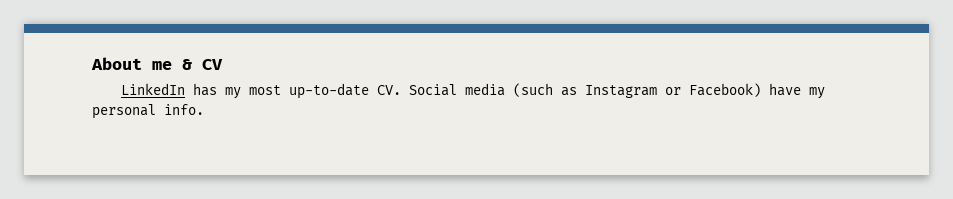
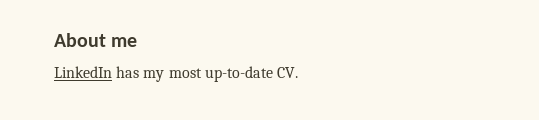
[182,59,223,70] & CV -> (138, 42) none
[408,83,825,99] [92,104,204,119] Social media (such as Instagram or Facebook) have my personal info. -> (298, 72) none

